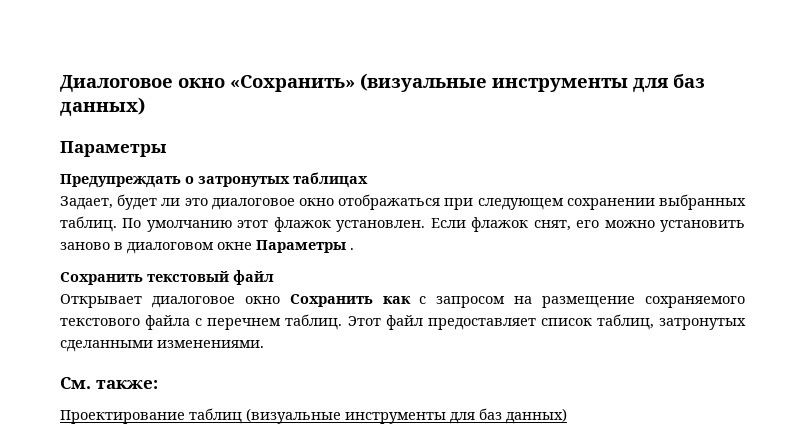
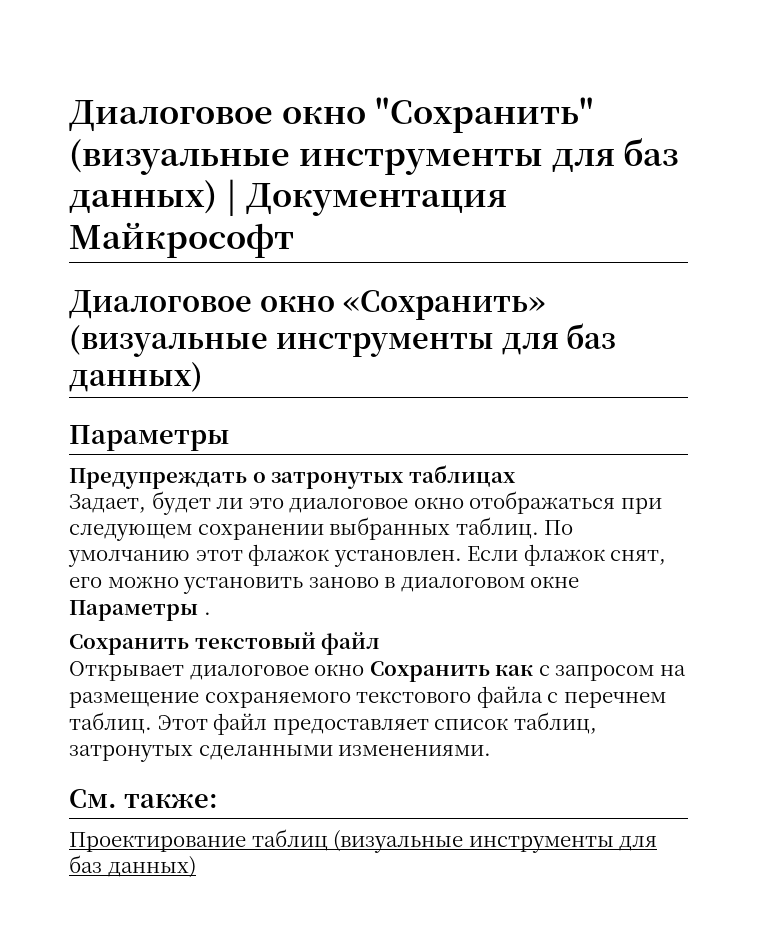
[60,75,225,92] Диалоговое окно -> [69,97,594,133] [69,137,679,175] [69,179,507,216] [69,222,294,258] [69,290,335,319] Диалоговое окно "Сохранить" (визуальные инструменты для баз данных) | Документация Майкрософт // Диалоговое окно

